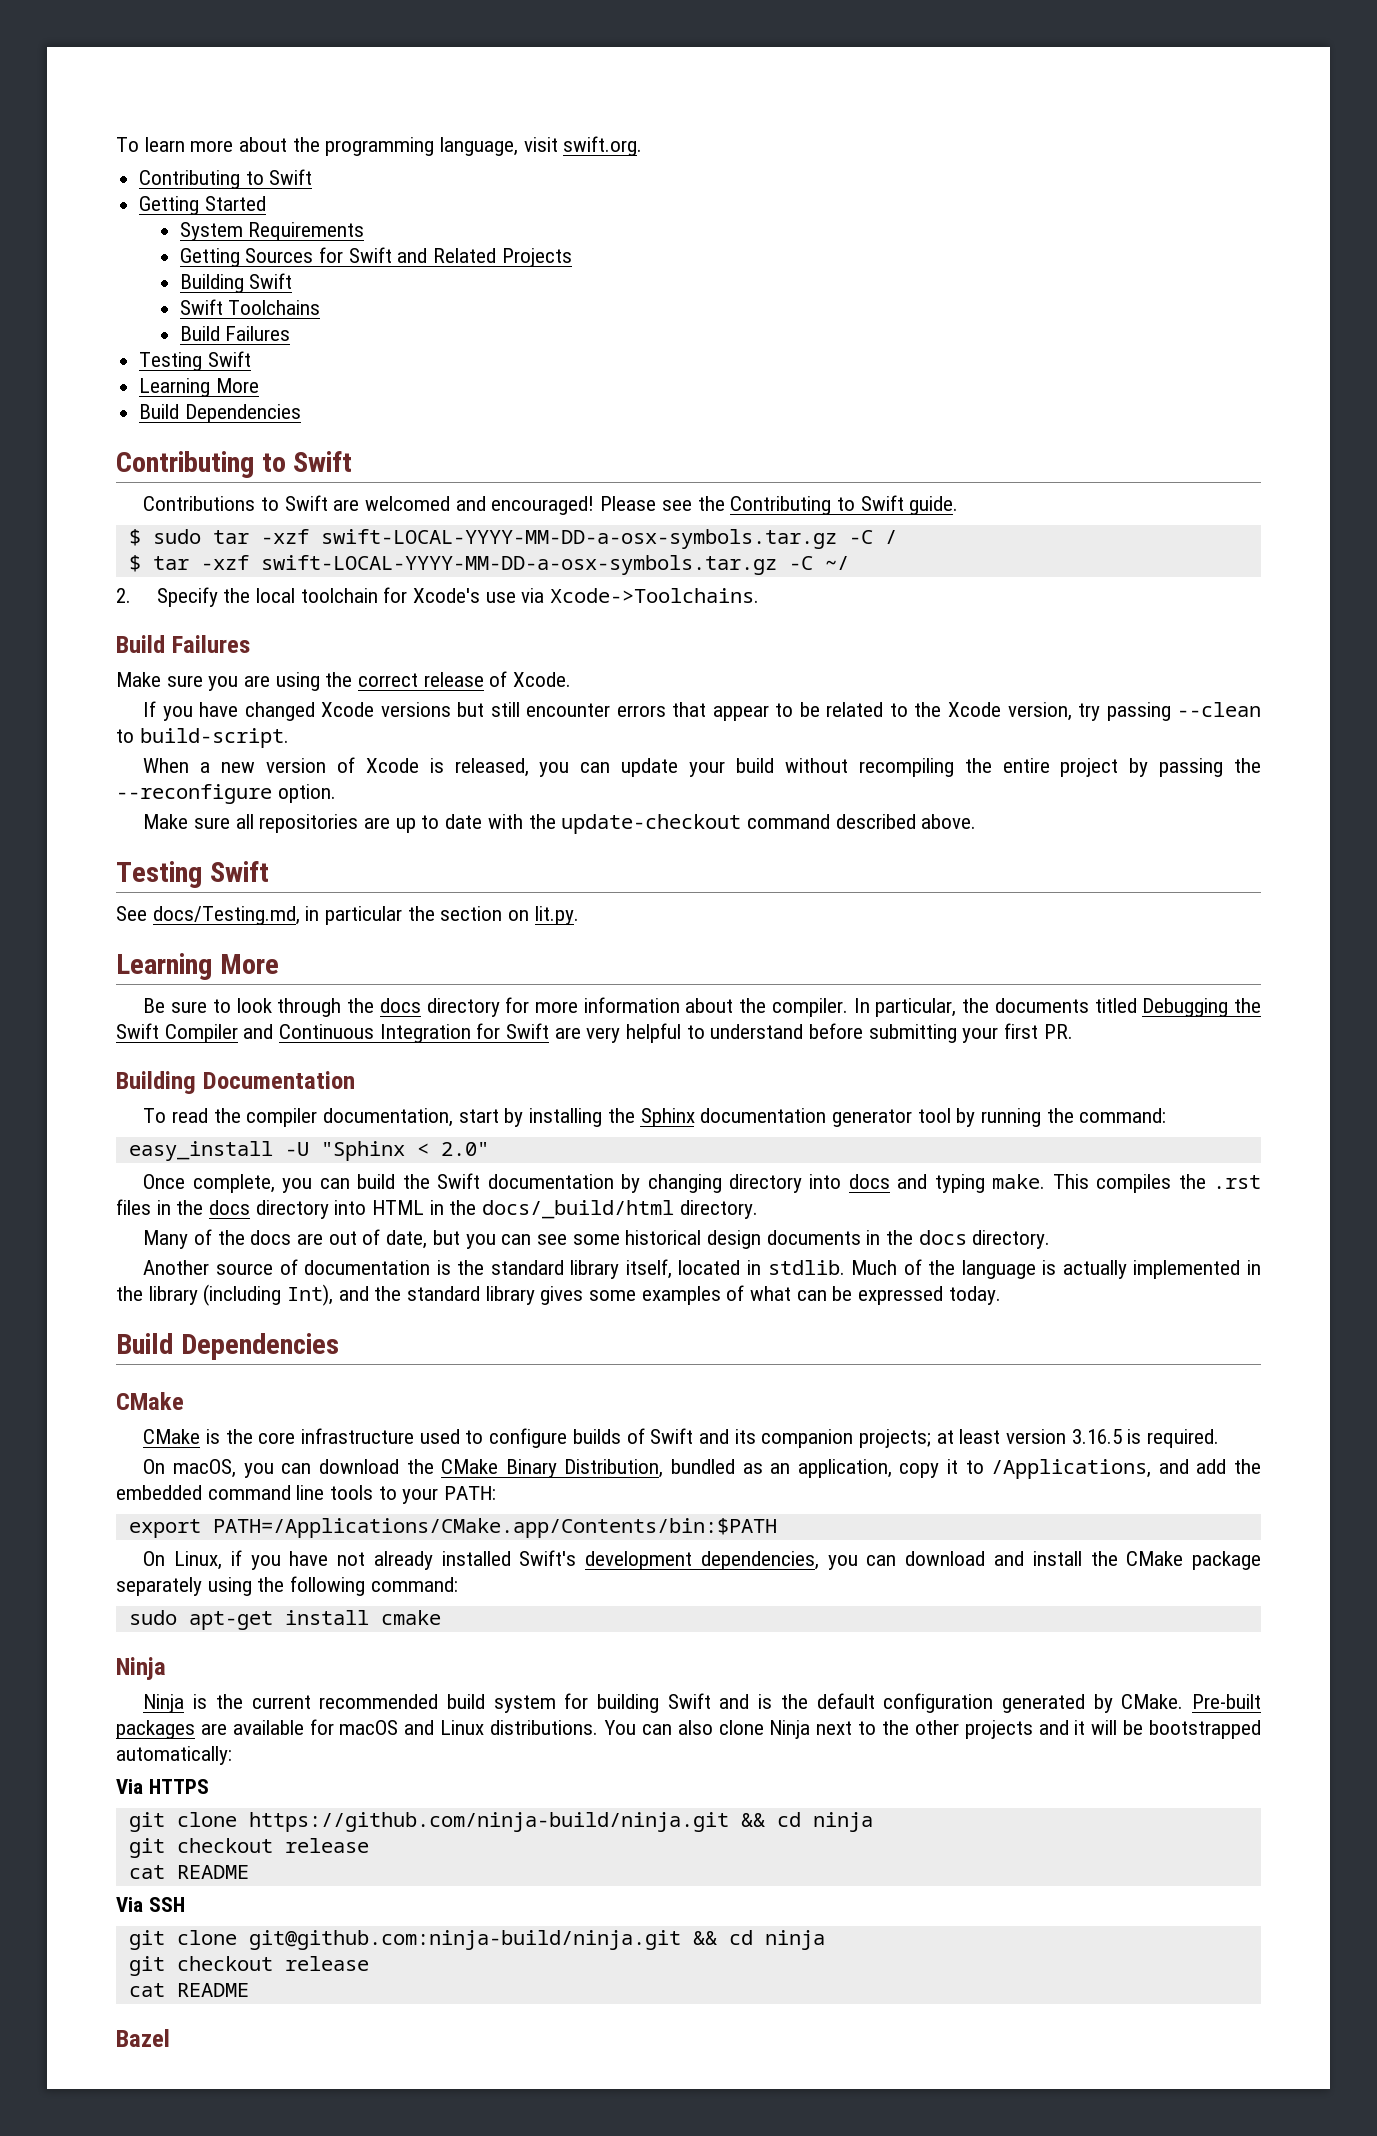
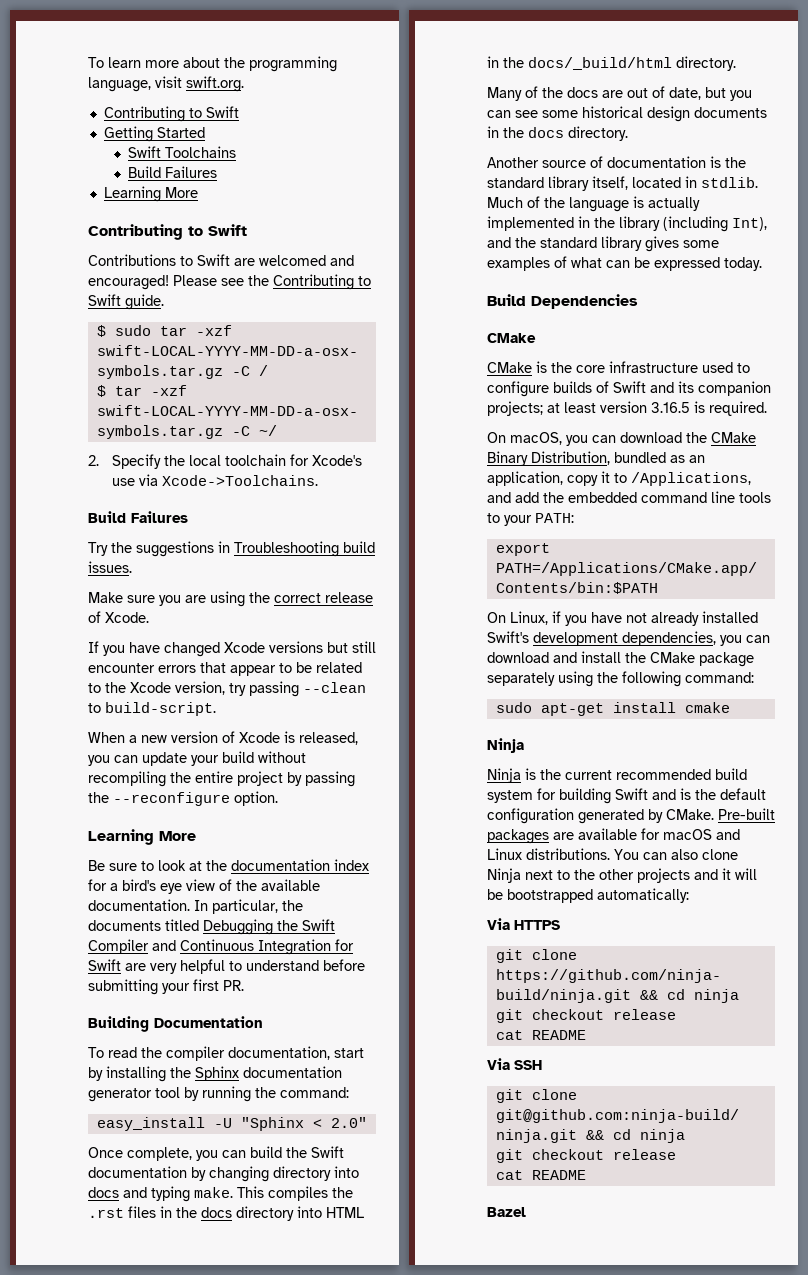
[179,222,365,241] [179,247,572,267] [179,273,293,293] // System Requirements // Getting Sources for Swift and Related Projects // Building Swift -> (205, 132) none
[139,351,251,371] [139,378,259,397] [139,404,301,423] // Testing Swift // Learning More // Build Dependencies -> [103,186,198,202] // Learning More
(250, 644) none -> [88,541,375,557] [88,561,132,573] // Try the suggestions in Troubleshooting build issues.
[143,814,977,834] [116,861,269,888] [116,906,579,925] // Make sure all repositories are up to date with the update-checkout command described above. // Testing Swift // See docs/Testing.md, in particular the section on lit.py. -> (278, 798) none
[277,997,848,1017] through the docs directory for more information about the compiler. -> [189,859,369,871] [88,879,320,894] [88,899,190,911] at the documentation index for a bird's eye view of the available documentation.

